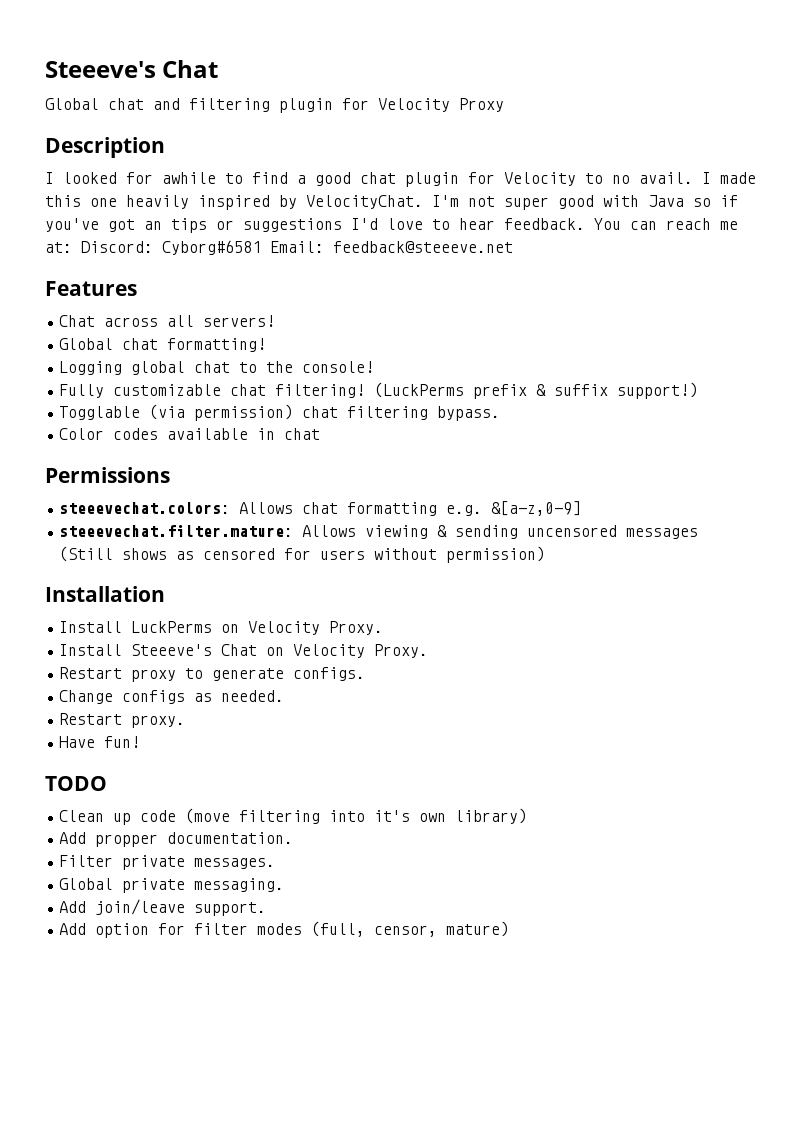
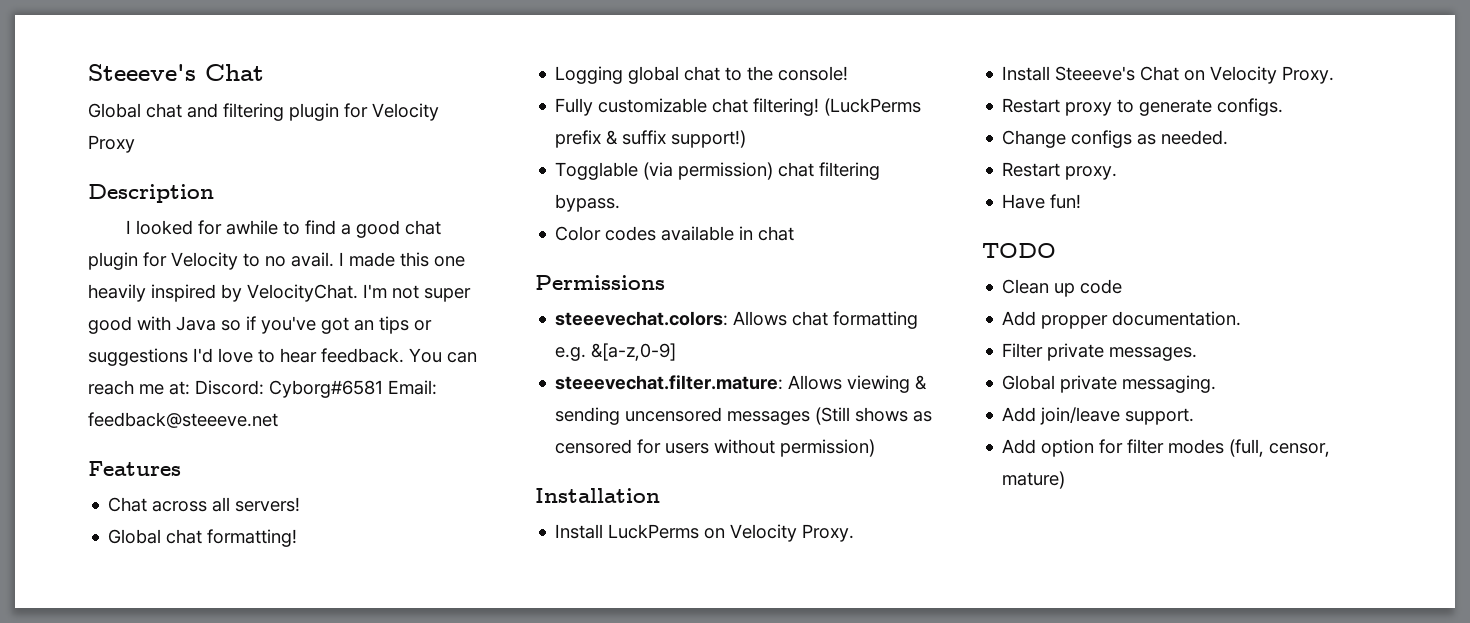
[185,808,528,824] (move filtering into it's own library) -> (1123, 286) none

